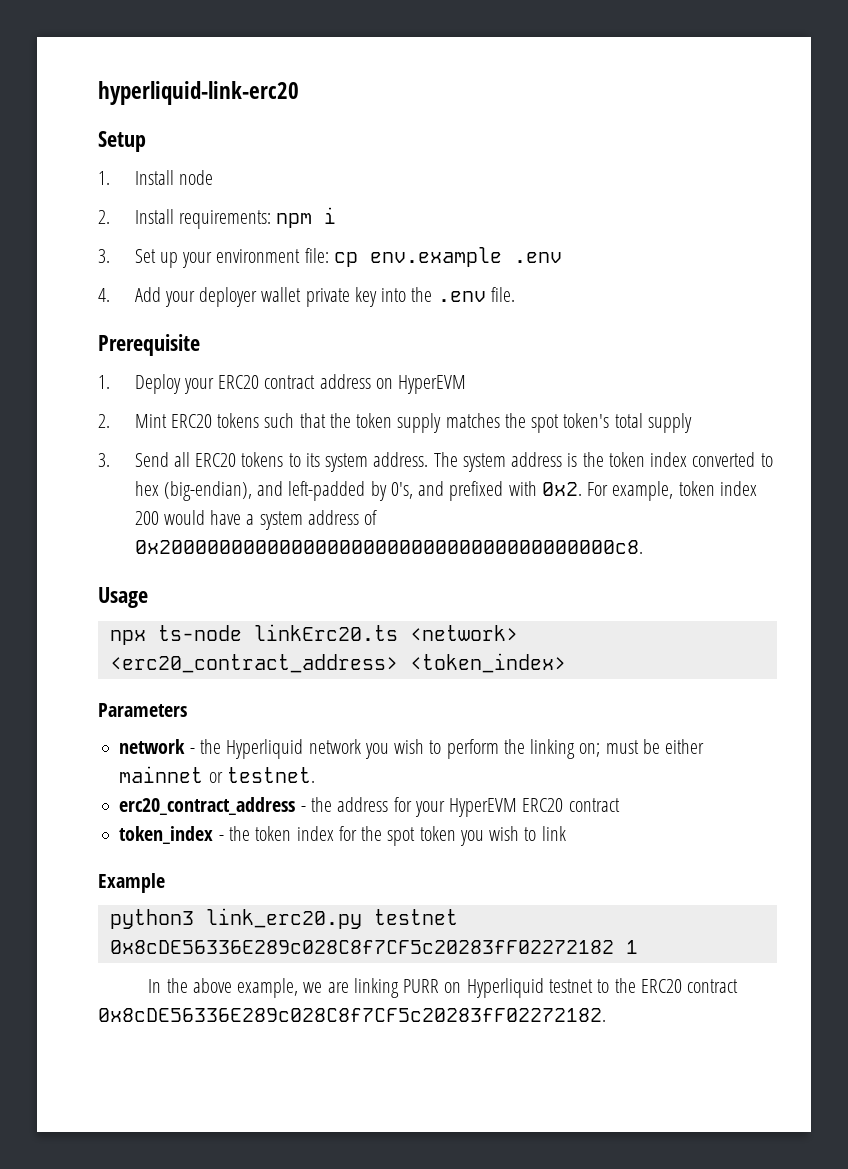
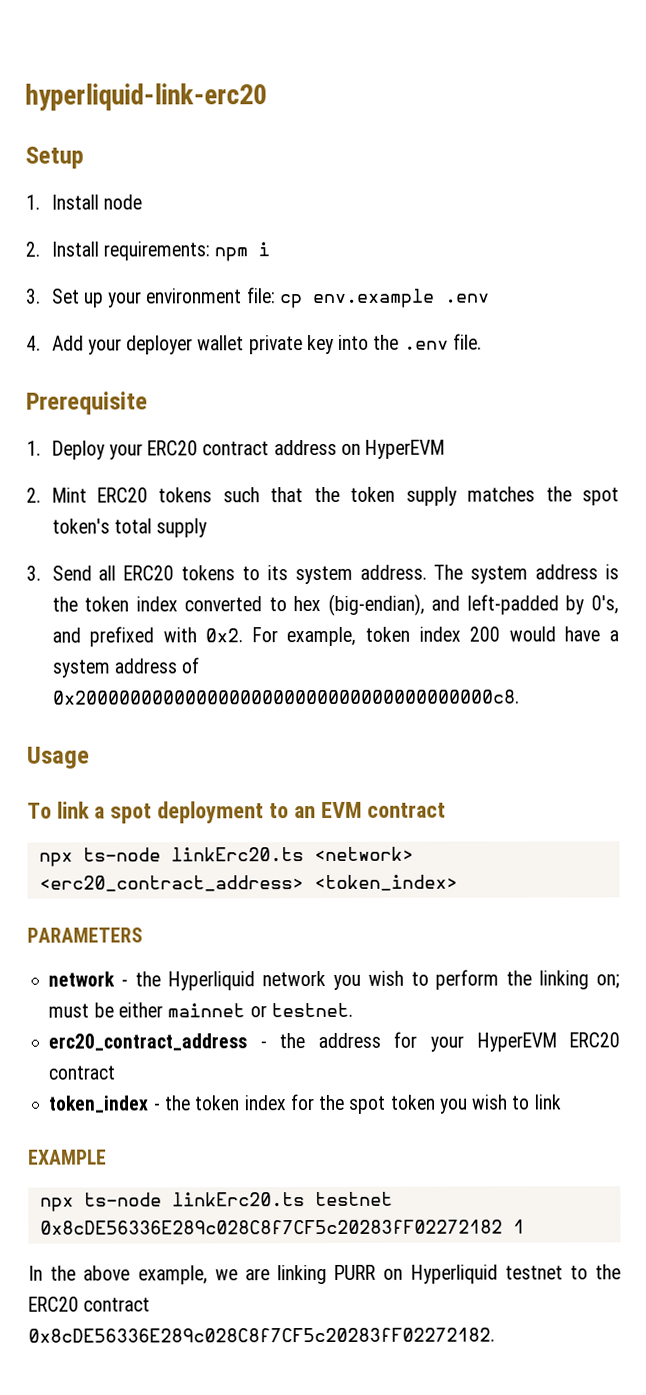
(148, 597) none -> [27,801,446,824] // To link a spot deployment to an EVM contract
[98,703,187,717] Parameters -> [27,927,143,943] PARAMETERS
[98,873,165,893] [109,908,362,929] Example // python3 link_erc20.py -> [28,1149,107,1165] [39,1192,305,1212] EXAMPLE // npx ts-node linkErc20.ts

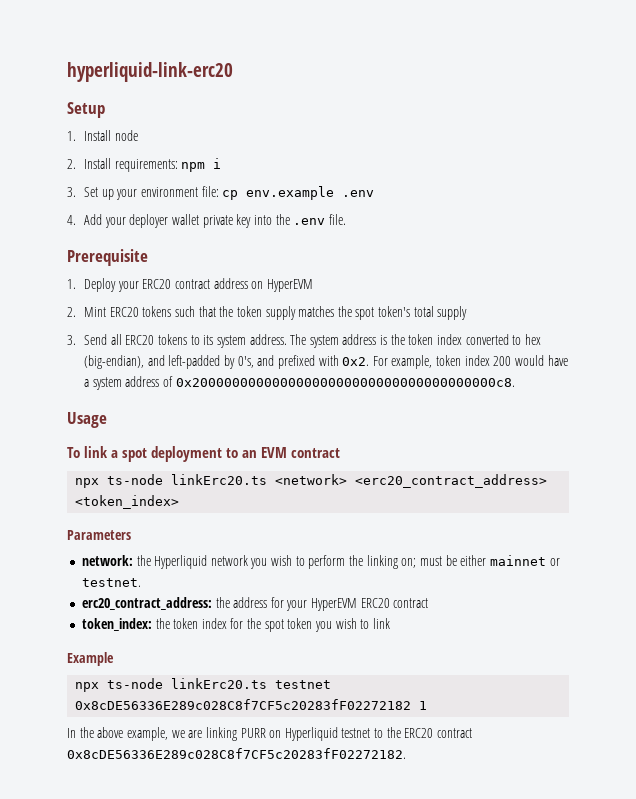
[27,927,143,943] [48,971,129,987] PARAMETERS // network - -> [67,530,131,540] [81,555,133,566] Parameters // network:
[48,1033,267,1051] erc20_contract_address - -> [81,597,212,610] erc20_contract_address:
[48,1095,161,1113] token_index - -> [81,618,152,631] token_index:
[28,1149,107,1165] EXAMPLE -> [67,652,114,666] Example

